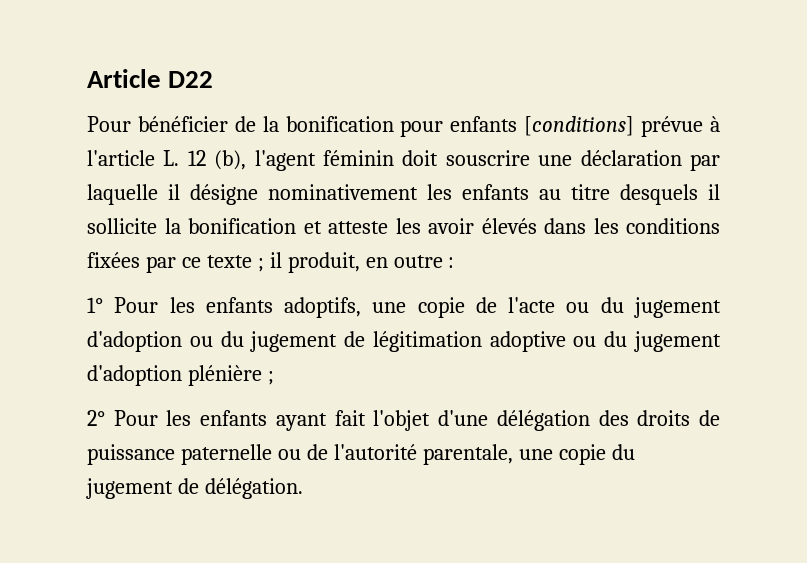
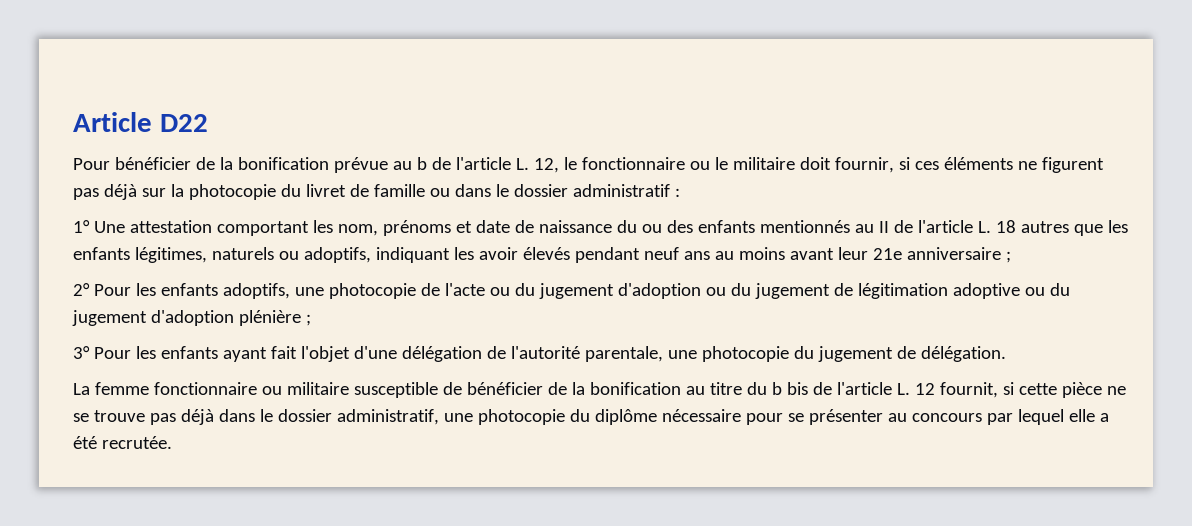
[400,116,721,137] [87,150,720,171] [87,184,720,205] [87,218,720,234] [87,252,455,273] [87,297,103,313] pour enfants [conditions] prévue à l'article L. 12 (b), l'agent féminin doit souscrire une déclaration par laquelle il désigne nominativement les enfants au titre desquels il sollicite la bonification et atteste les avoir élevés dans les conditions fixées par ce texte ; il produit, en outre : // 1° -> [333,157,1104,173] [73,184,680,200] [73,220,1128,236] [73,247,1011,263] [73,283,90,296] prévue au b de l'article L. 12, le fonctionnaire ou le militaire doit fournir, si ces éléments ne figurent pas déjà sur la photocopie du livret de famille ou dans le dossier administratif : // 1° Une attestation comportant les nom, prénoms et date de naissance du ou des enfants mentionnés au II de l'article L. 18 autres que les enfants légitimes, naturels ou adoptifs, indiquant les avoir élevés pendant neuf ans au moins avant leur 21e anniversaire ; // 2°
[417,297,465,318] copie -> [328,283,416,299] photocopie
[87,410,105,426] 2° -> [73,346,90,359] 3°
[598,410,721,426] [87,444,301,465] des droits de puissance paternelle ou -> (482, 354) none
[558,444,606,465] copie -> [701,346,789,362] photocopie
(303, 488) none -> [73,382,1126,398] [73,409,1109,425] [73,436,172,449] // La femme fonctionnaire ou militaire susceptible de bénéficier de la bonification au titre du b bis de l'article L. 12 fournit, si cette pièce ne se trouve pas déjà dans le dossier administratif, une photocopie du diplôme nécessaire pour se présenter au concours par lequel elle a été recrutée.

